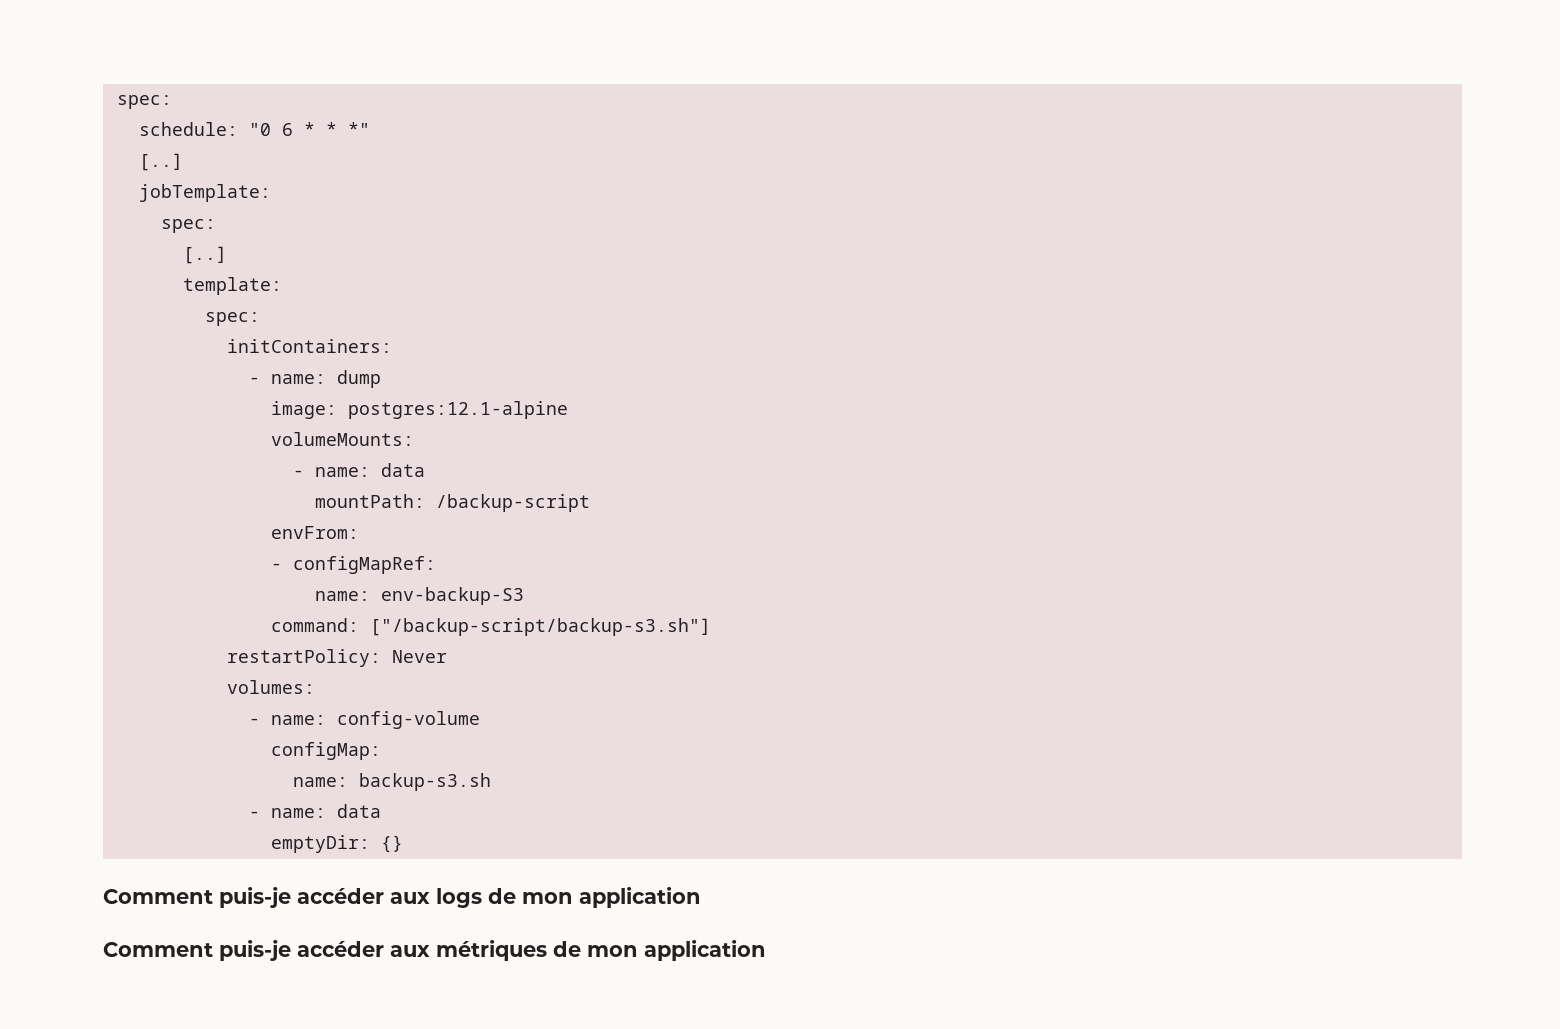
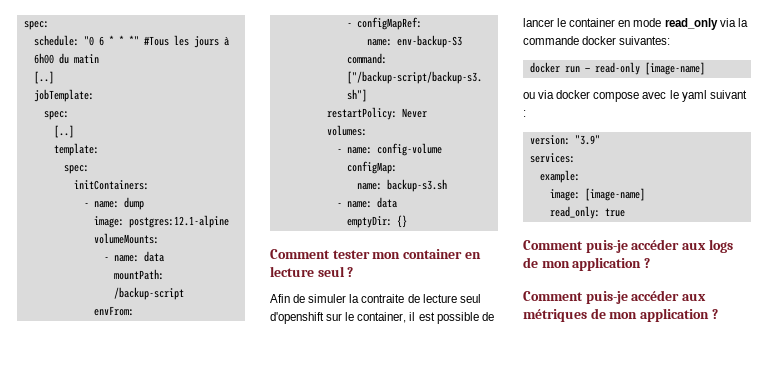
(370, 129) none -> [143,35,229,48] [33,53,99,64] #Tous les jours à 6h00 du matin
(403, 844) none -> [270,249,481,259] [270,266,354,277] [270,294,481,303] [270,312,494,324] [523,18,748,30] [523,36,671,45] [529,62,705,75] [523,90,747,102] [523,110,526,117] [529,135,600,145] [529,153,575,163] [539,170,580,183] [549,188,645,201] [549,206,625,219] // Comment tester mon container en lecture seul ? // Afin de simuler la contraite de lecture seul d'openshift sur le container, il est possible de lancer le container en mode read_only via la commande docker suivantes: // docker run — read-only [image-name] // ou via docker compose avec le yaml suivant : // version: "3.9" // services: // example: // image: [image-name] // read_only: true
(701, 897) none -> [643,258,650,268] ?
(766, 950) none -> [711,309,718,319] ?

